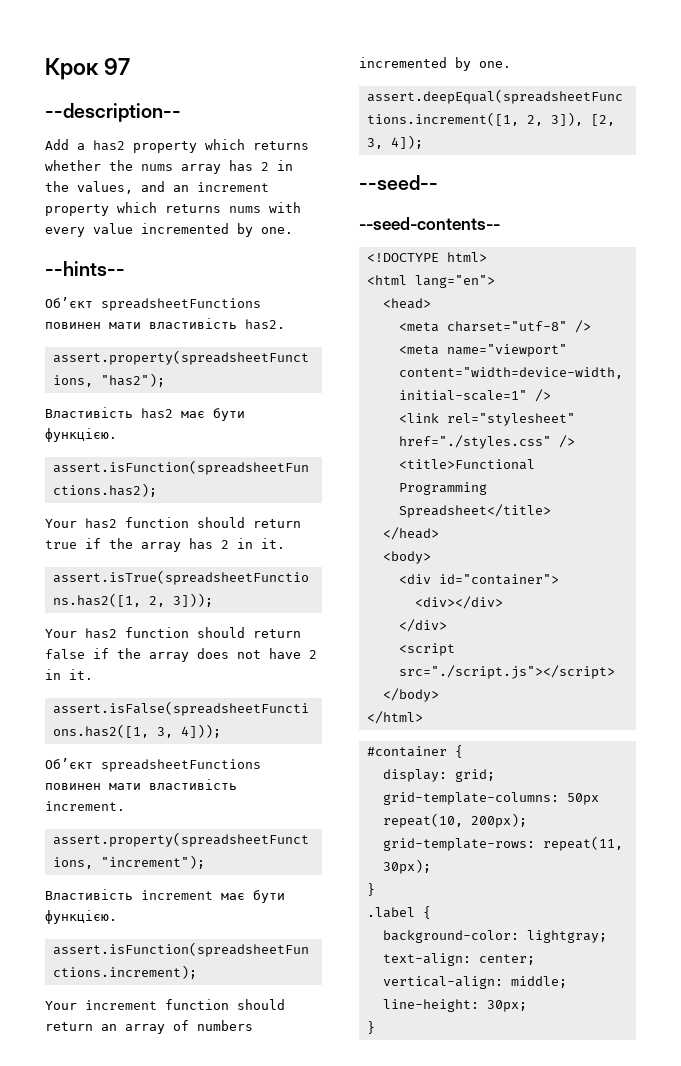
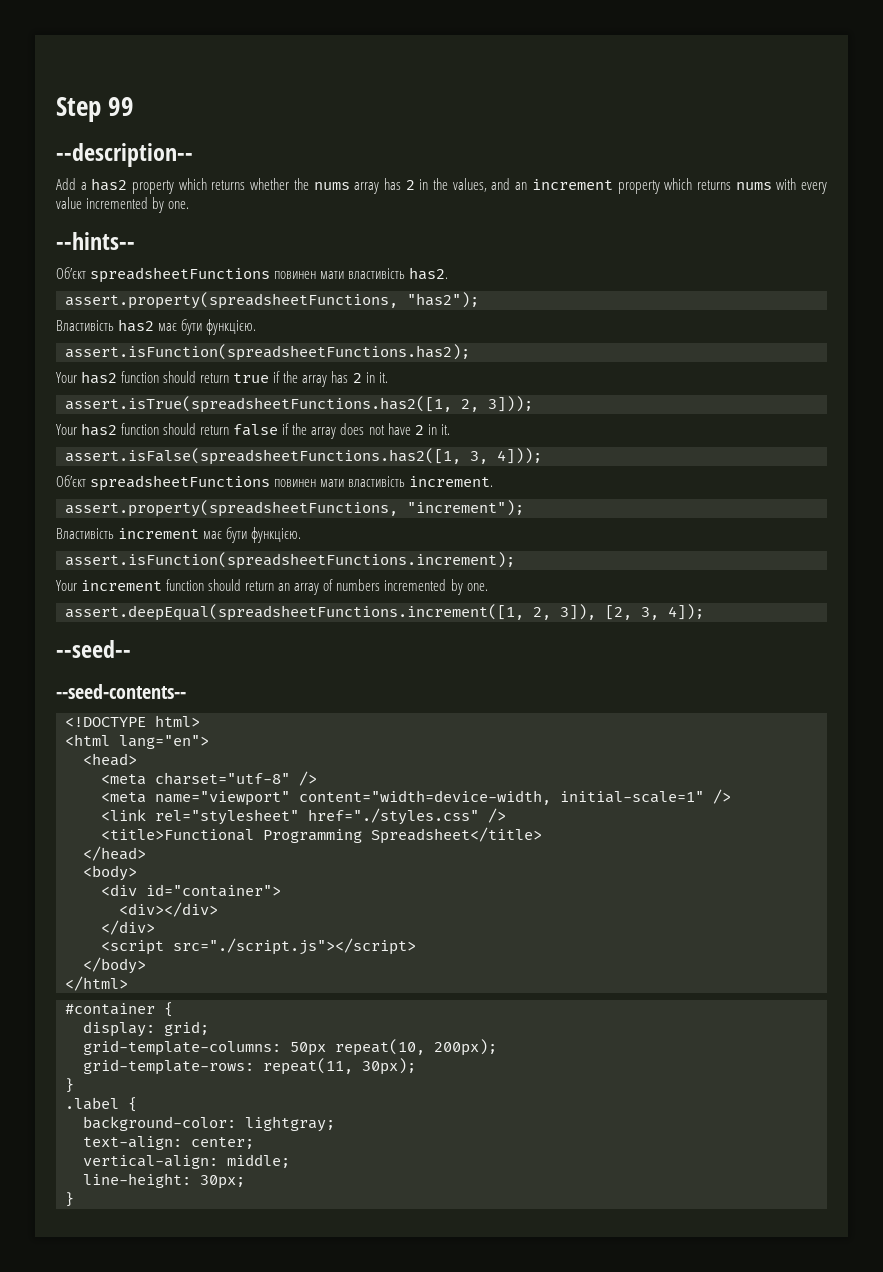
[45,58,131,80] Крок 97 -> [56,97,135,122] Step 99

